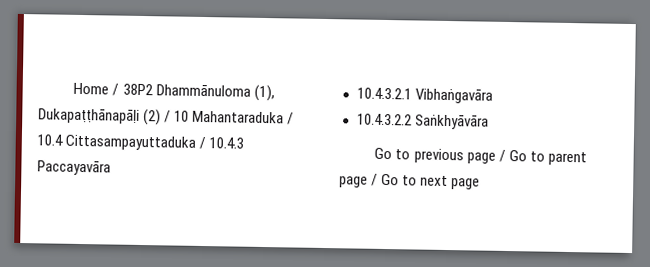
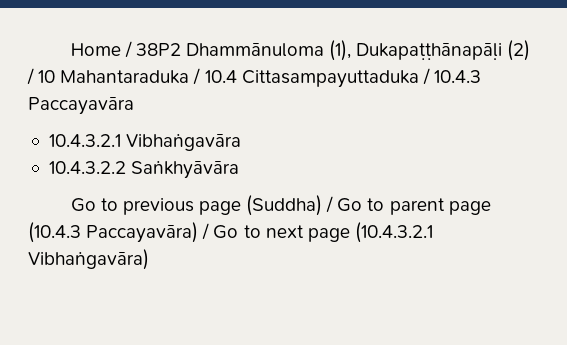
(496, 158) none -> [246,195,323,216] (Suddha)
(368, 182) none -> [28,222,199,243] (10.4.3 Paccayavāra)
(481, 184) none -> [354,222,433,243] [28,249,149,270] (10.4.3.2.1 Vibhaṅgavāra)

